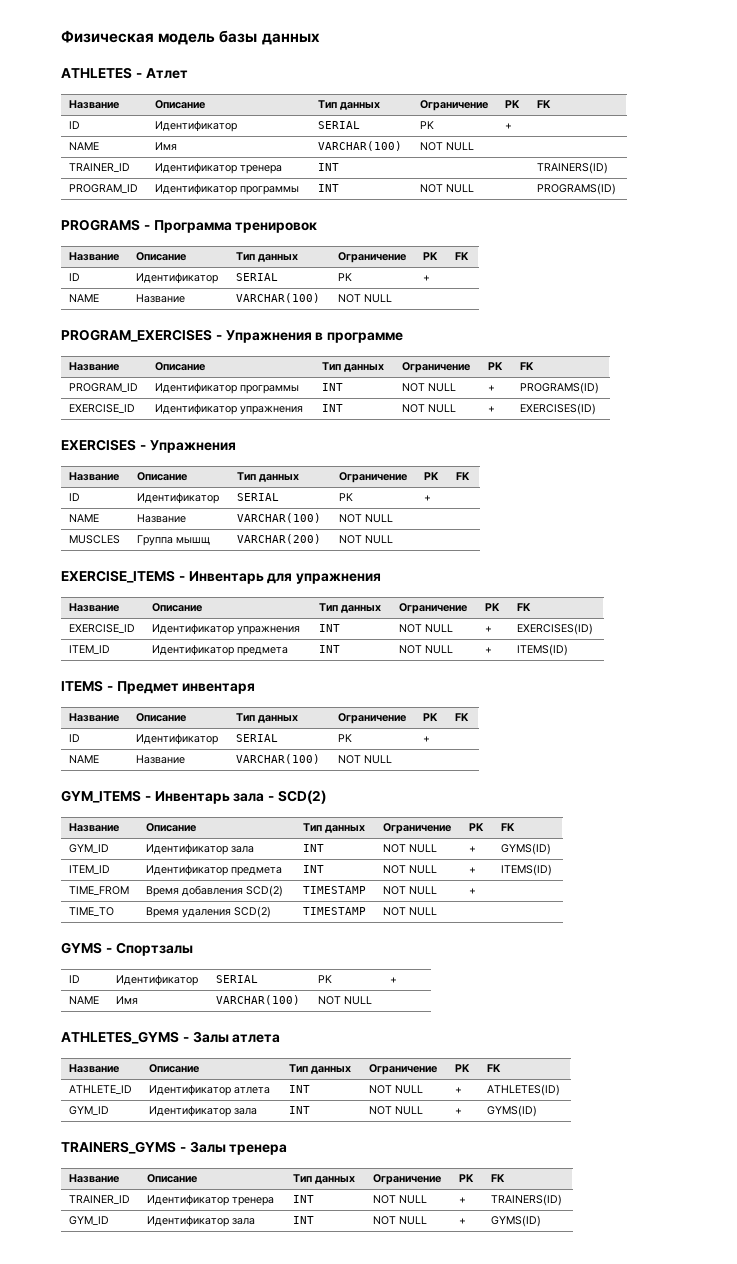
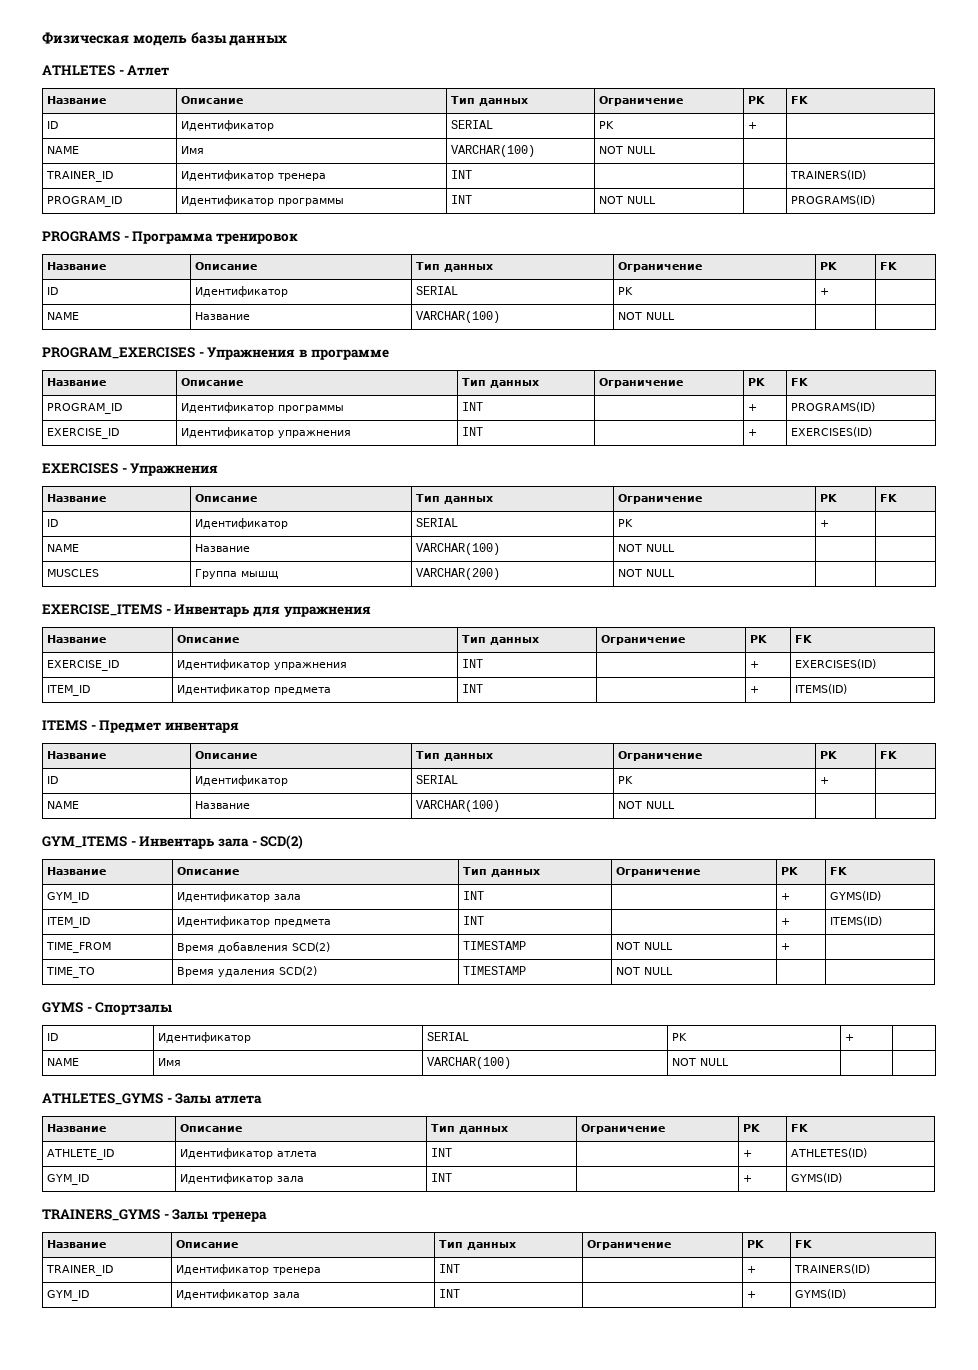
[402,383,457,392] NOT NULL -> (484, 406) none
[402,404,457,413] NOT NULL -> (484, 431) none
[399,624,454,633] NOT NULL -> (484, 663) none
[399,645,454,654] NOT NULL -> (484, 688) none
[383,844,438,853] NOT NULL -> (485, 895) none
[383,865,438,874] NOT NULL -> (485, 920) none
[369,1085,424,1094] NOT NULL -> (453, 1152) none
[369,1106,424,1115] NOT NULL -> (453, 1177) none
[373,1195,428,1204] NOT NULL -> (461, 1268) none
[373,1216,428,1225] NOT NULL -> (461, 1293) none

